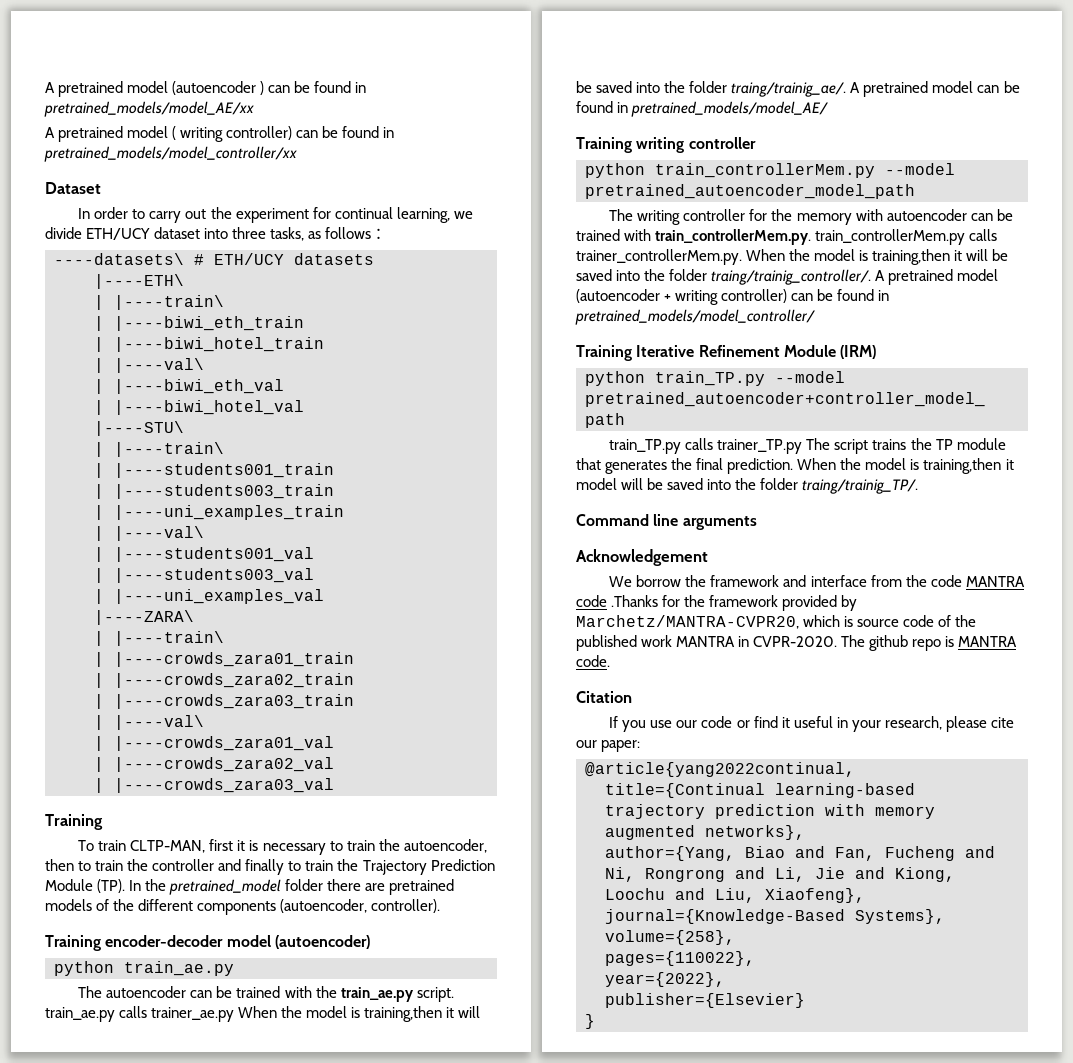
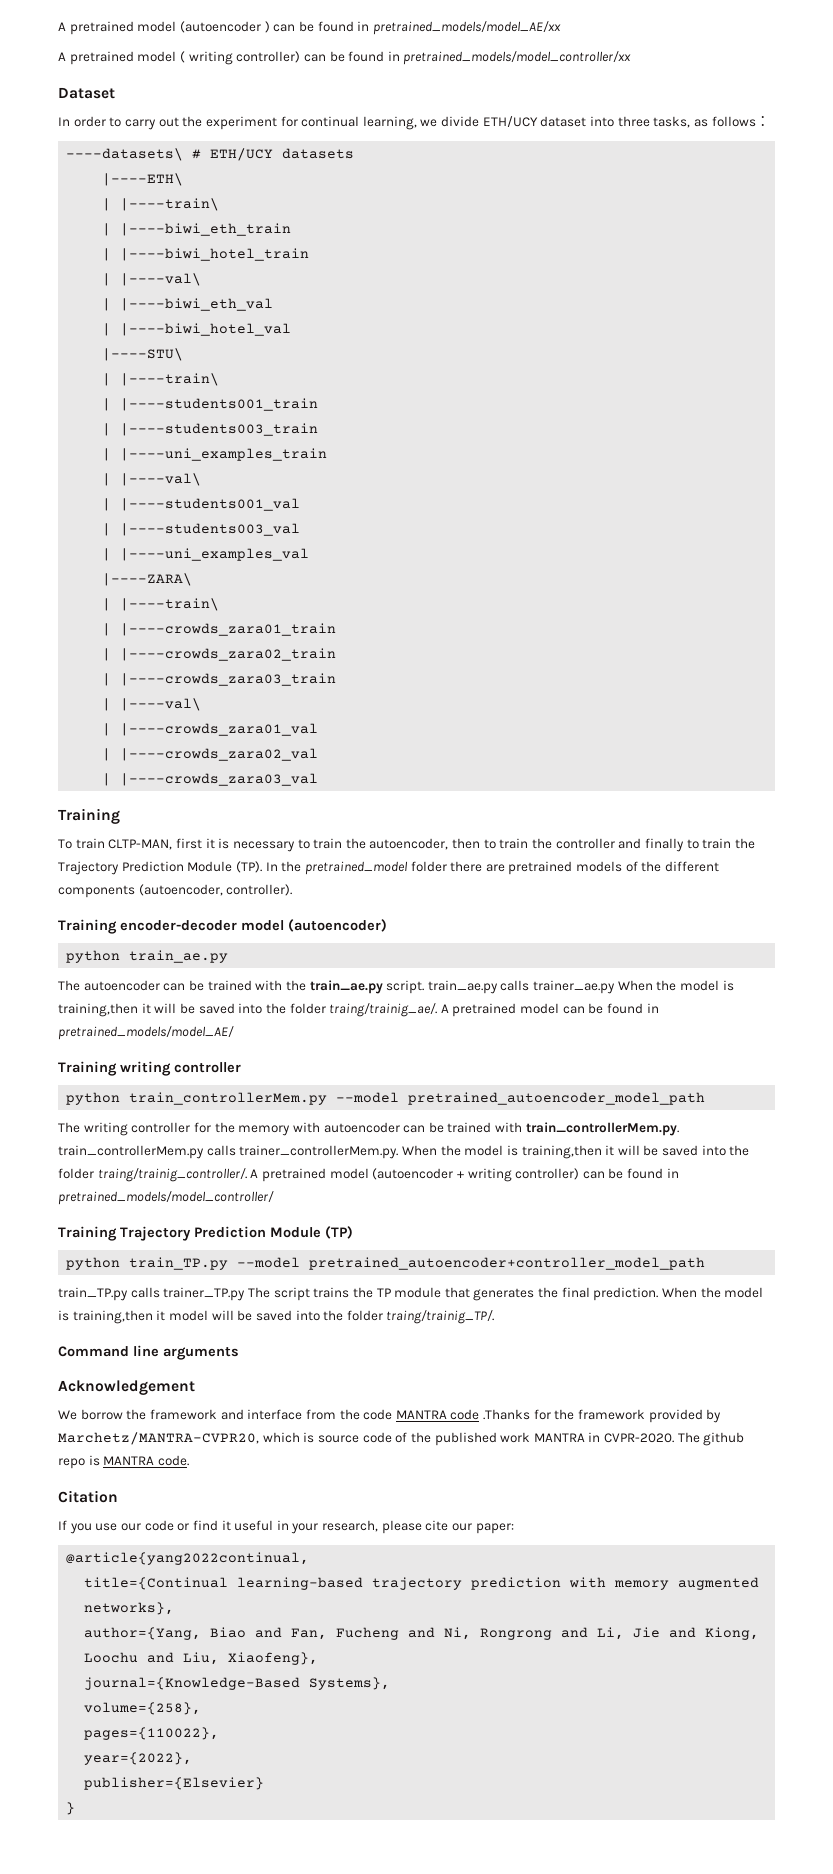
[636,345,877,359] Iterative Refinement Module (IRM) -> [120,1226,353,1241] Trajectory Prediction Module (TP)

